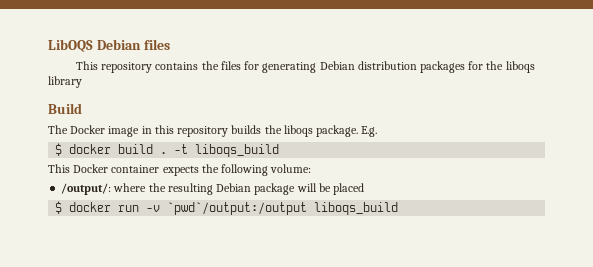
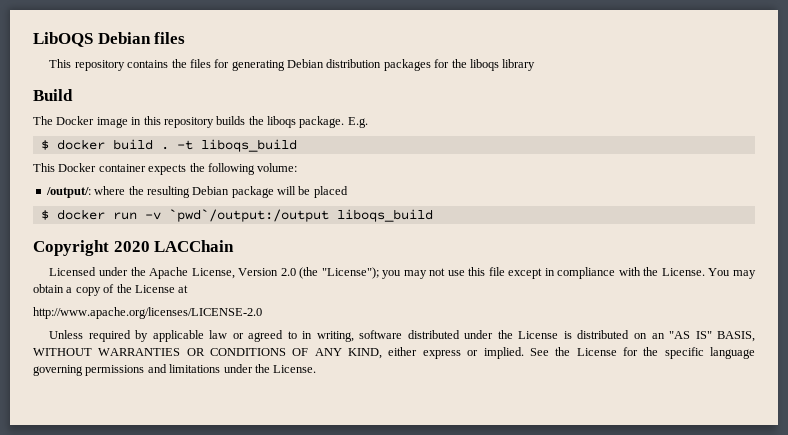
(399, 208) none -> [33,240,235,256] [49,267,756,279] [33,284,189,296] [33,307,262,319] [49,330,755,342] [33,347,756,359] [33,364,317,376] // Copyright 2020 LACChain // Licensed under the Apache License, Version 2.0 (the "License"); you may not use this file except in compliance with the License. You may obtain a copy of the License at // http://www.apache.org/licenses/LICENSE-2.0 // Unless required by applicable law or agreed to in writing, software distributed under the License is distributed on an "AS IS" BASIS, WITHOUT WARRANTIES OR CONDITIONS OF ANY KIND, either express or implied. See the License for the specific language governing permissions and limitations under the License.

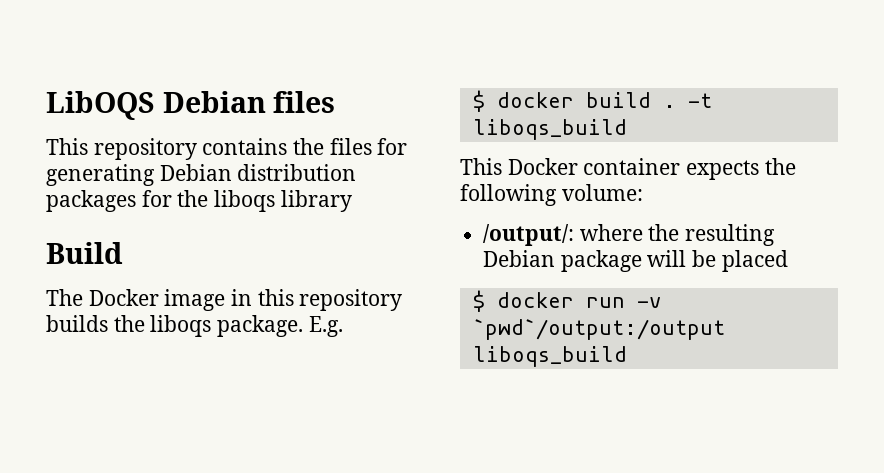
[33,240,235,256] [49,267,756,279] [33,284,189,296] [33,307,262,319] [49,330,755,342] [33,347,756,359] [33,364,317,376] // Copyright 2020 LACChain // Licensed under the Apache License, Version 2.0 (the "License"); you may not use this file except in compliance with the License. You may obtain a copy of the License at // http://www.apache.org/licenses/LICENSE-2.0 // Unless required by applicable law or agreed to in writing, software distributed under the License is distributed on an "AS IS" BASIS, WITHOUT WARRANTIES OR CONDITIONS OF ANY KIND, either express or implied. See the License for the specific language governing permissions and limitations under the License. -> (627, 356) none

